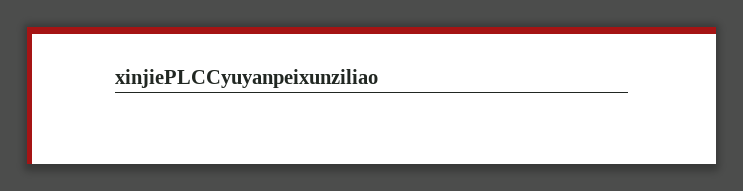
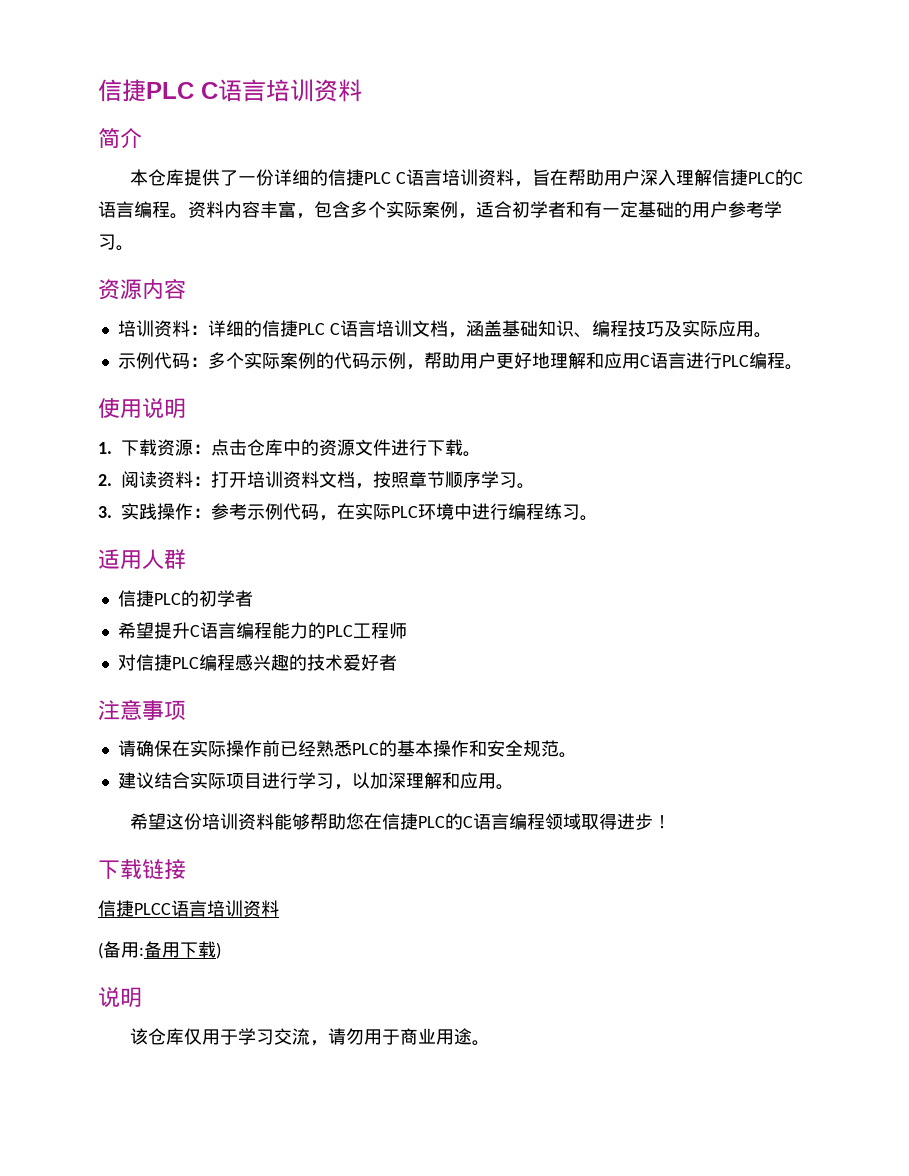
[115,69,378,88] xinjiePLCCyuyanpeixunziliao -> [98,79,362,102] [98,128,142,149] [130,169,804,187] [98,201,782,219] [98,234,134,251] [98,279,186,300] [117,320,772,338] [117,352,803,370] [98,398,186,419] [98,439,481,457] [98,471,535,489] [98,503,598,521] [98,549,186,569] [117,590,253,607] [117,622,407,639] [117,654,397,671] [98,699,186,721] [117,740,577,758] [117,772,514,790] [130,813,672,830] [98,859,186,880] [98,900,279,917] [98,941,221,959] [98,987,142,1008] [130,1028,491,1046] 信捷PLC C语言培训资料 // 简介 // 本仓库提供了一份详细的信捷PLC C语言培训资料，旨在帮助用户深入理解信捷PLC的C语言编程。资料内容丰富，包含多个实际案例，适合初学者和有一定基础的用户参考学习。 // 资源内容 // 培训资料：详细的信捷PLC C语言培训文档，涵盖基础知识、编程技巧及实际应用。 // 示例代码：多个实际案例的代码示例，帮助用户更好地理解和应用C语言进行PLC编程。 // 使用说明 // 1.下载资源：点击仓库中的资源文件进行下载。 // 2.阅读资料：打开培训资料文档，按照章节顺序学习。 // 3.实践操作：参考示例代码，在实际PLC环境中进行编程练习。 // 适用人群 // 信捷PLC的初学者 // 希望提升C语言编程能力的PLC工程师 // 对信捷PLC编程感兴趣的技术爱好者 // 注意事项 // 请确保在实际操作前已经熟悉PLC的基本操作和安全规范。 // 建议结合实际项目进行学习，以加深理解和应用。 // 希望这份培训资料能够帮助您在信捷PLC的C语言编程领域取得进步！ // 下载链接 // 信捷PLCC语言培训资料 // (备用:备用下载) // 说明 // 该仓库仅用于学习交流，请勿用于商业用途。

